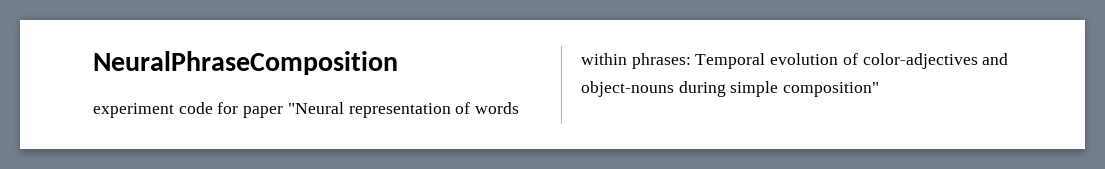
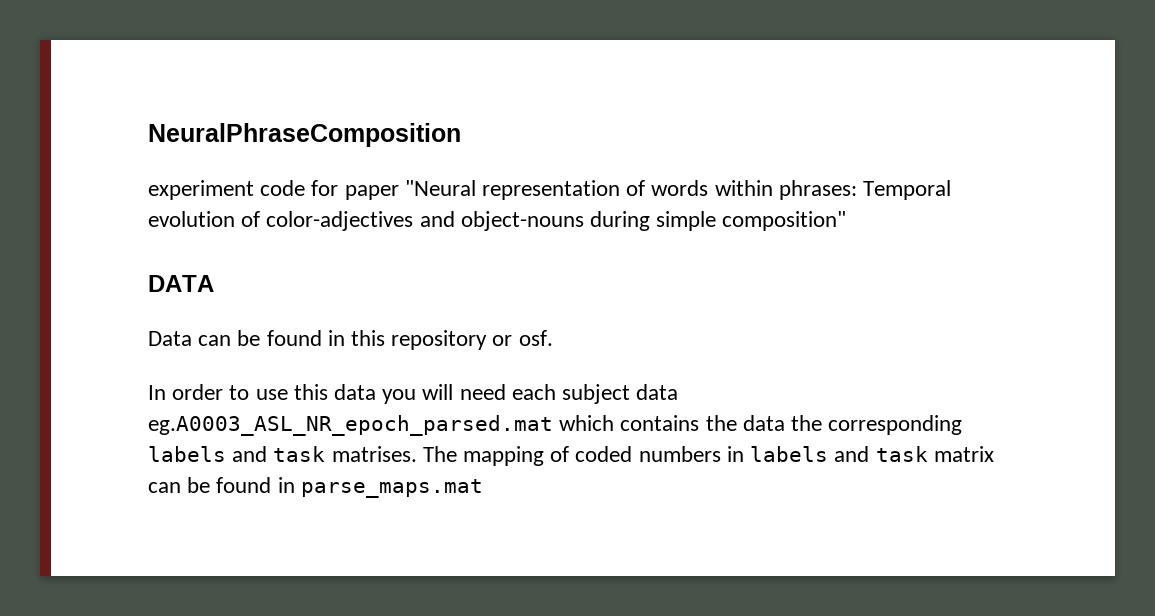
(880, 89) none -> [148,275,214,292] [148,330,553,350] [148,384,679,404] [148,415,963,436] [148,446,994,466] [148,477,483,498] // DATA // Data can be found in this repository or osf. // In order to use this data you will need each subject data eg.A0003_ASL_NR_epoch_parsed.mat which contains the data the corresponding labels and task matrises. The mapping of coded numbers in labels and task matrix can be found in parse_maps.mat

